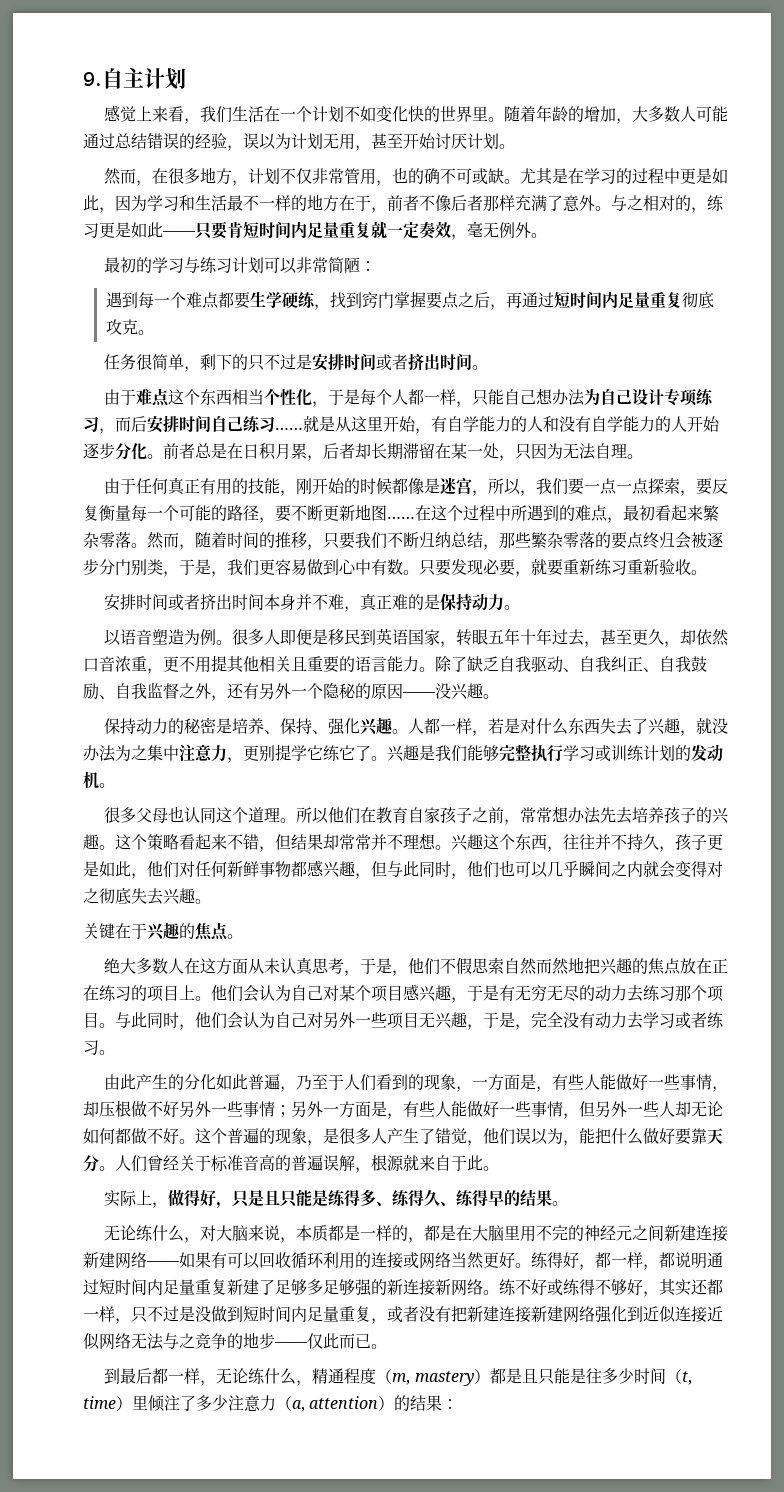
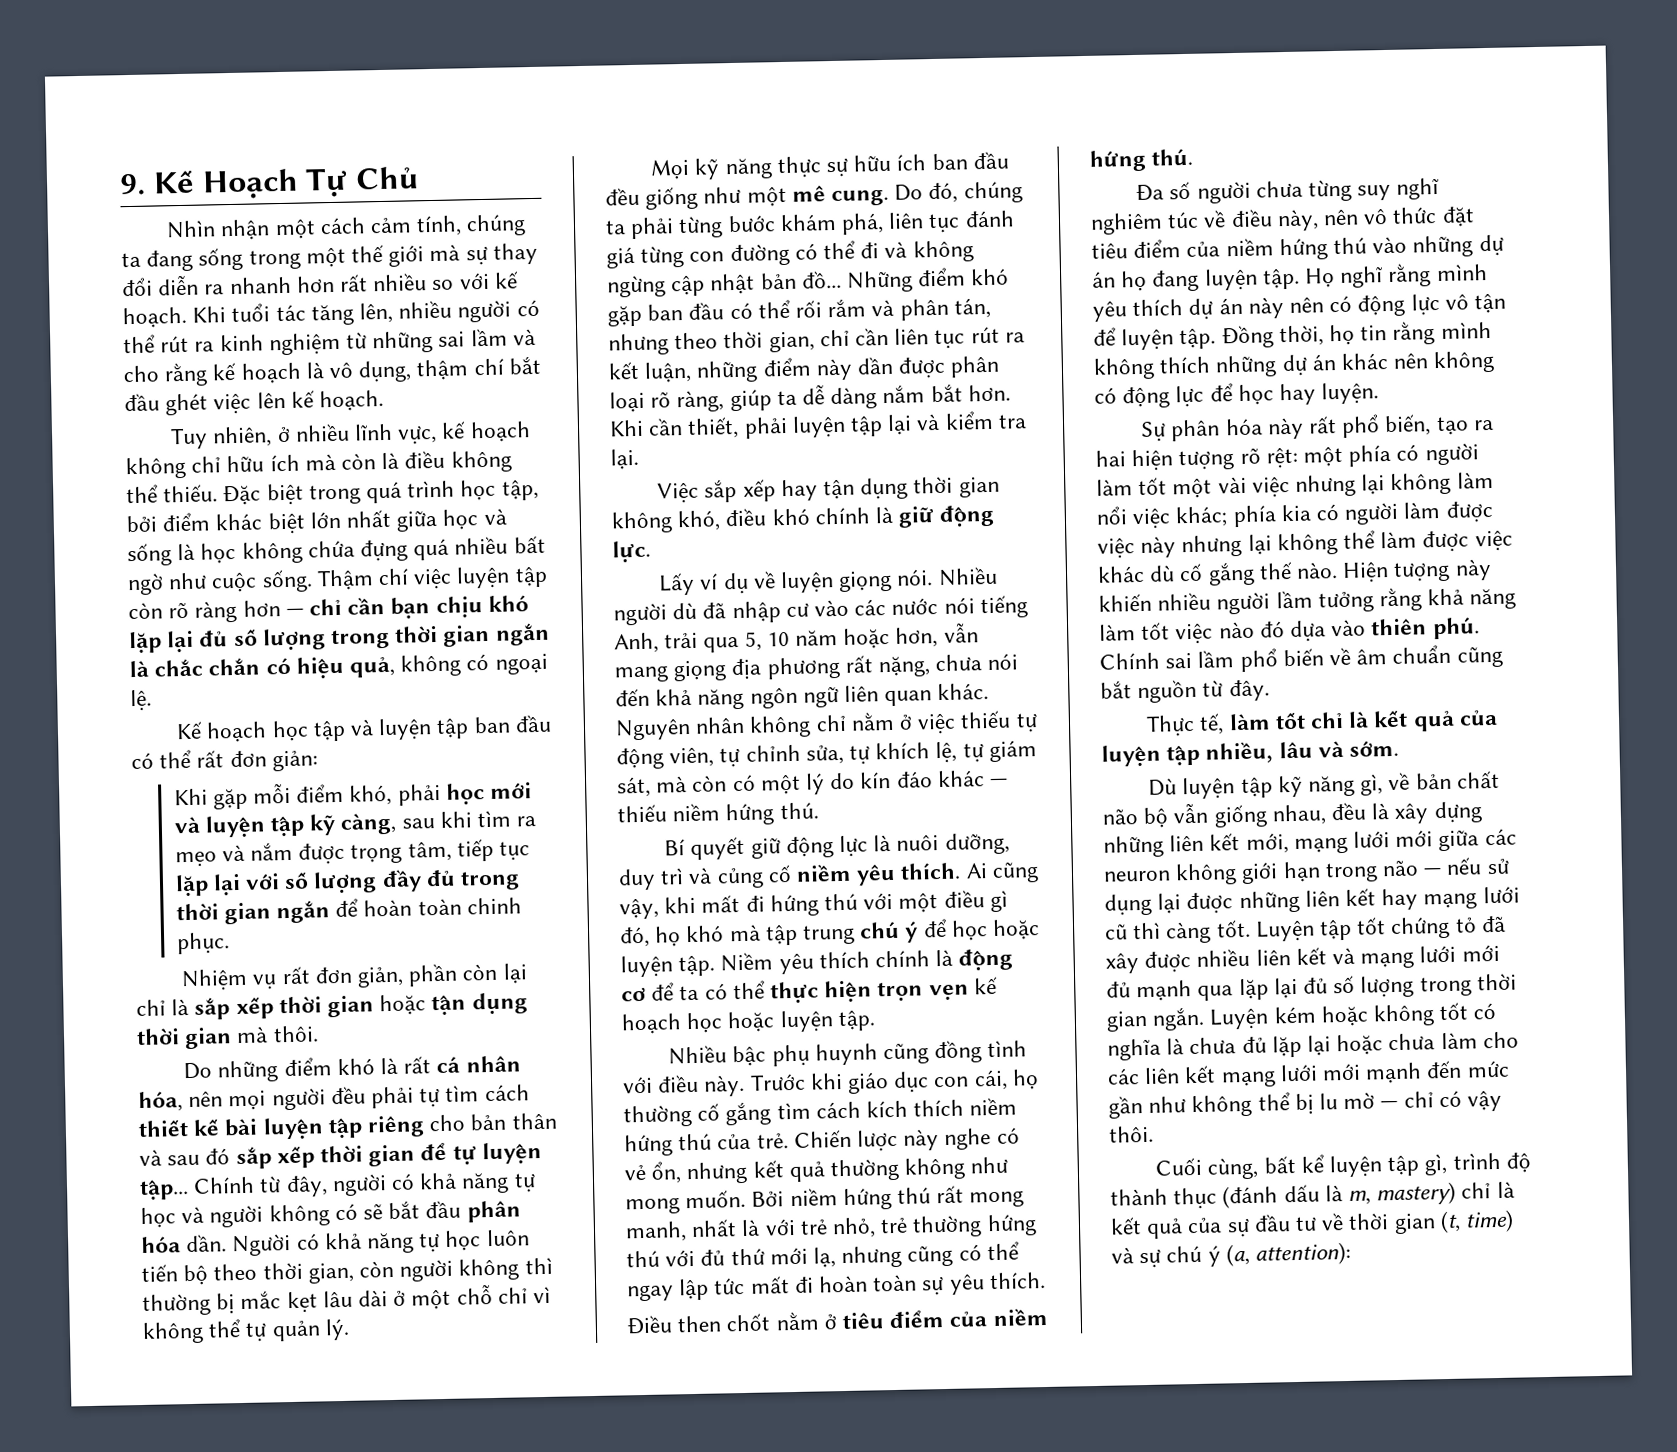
[102,68,186,90] [104,105,729,124] [83,133,515,151] [104,167,729,186] [83,194,724,213] [83,221,547,240] [104,257,377,274] [105,291,714,310] [105,319,154,335] [104,353,489,372] [104,388,715,407] [83,415,720,434] [83,443,643,461] [104,477,729,496] [83,504,719,523] [83,531,724,550] [83,559,707,577] [104,593,521,612] [104,628,730,647] [83,655,707,674] [83,682,499,701] [104,717,729,736] [83,744,723,763] [83,771,115,789] [104,806,730,825] [83,833,723,852] [83,860,723,879] [83,887,211,905] [83,922,243,941] [104,957,729,976] [83,984,724,1003] [83,1012,724,1030] [83,1040,115,1055] [104,1074,729,1092] [83,1100,723,1119] [83,1128,723,1146] [83,1154,499,1173] [104,1189,569,1209] [104,1225,729,1243] [83,1252,723,1270] [83,1279,723,1297] [83,1306,723,1324] [83,1332,387,1350] [104,1368,692,1386] [83,1395,459,1412] 自主计划 // 感觉上来看，我们生活在一个计划不如变化快的世界里。随着年龄的增加，大多数人可能通过总结错误的经验，误以为计划无用，甚至开始讨厌计划。 // 然而，在很多地方，计划不仅非常管用，也的确不可或缺。尤其是在学习的过程中更是如此，因为学习和生活最不一样的地方在于，前者不像后者那样充满了意外。与之相对的，练习更是如此——只要肯短时间内足量重复就一定奏效，毫无例外。 // 最初的学习与练习计划可以非常简陋： // 遇到每一个难点都要生学硬练，找到窍门掌握要点之后，再通过短时间内足量重复彻底攻克。 // 任务很简单，剩下的只不过是安排时间或者挤出时间。 // 由于难点这个东西相当个性化，于是每个人都一样，只能自己想办法为自己设计专项练习，而后安排时间自己练习……就是从这里开始，有自学能力的人和没有自学能力的人开始逐步分化。前者总是在日积月累，后者却长期滞留在某一处，只因为无法自理。 // 由于任何真正有用的技能，刚开始的时候都像是迷宫，所以，我们要一点一点探索，要反复衡量每一个可能的路径，要不断更新地图……在这个过程中所遇到的难点，最初看起来繁杂零落。然而，随着时间的推移，只要我们不断归纳总结，那些繁杂零落的要点终归会被逐步分门别类，于是，我们更容易做到心中有数。只要发现必要，就要重新练习重新验收。 // 安排时间或者挤出时间本身并不难，真正难的是保持动力。 // 以语音塑造为例。很多人即便是移民到英语国家，转眼五年十年过去，甚至更久，却依然口音浓重，更不用提其他相关且重要的语言能力。除了缺乏自我驱动、自我纠正、自我鼓励、自我监督之外，还有另外一个隐秘的原因——没兴趣。 // 保持动力的秘密是培养、保持、强化兴趣。人都一样，若是对什么东西失去了兴趣，就没办法为之集中注意力，更别提学它练它了。兴趣是我们能够完整执行学习或训练计划的发动机。 // 很多父母也认同这个道理。所以他们在教育自家孩子之前，常常想办法先去培养孩子的兴趣。这个策略看起来不错，但结果却常常并不理想。兴趣这个东西，往往并不持久，孩子更是如此，他们对任何新鲜事物都感兴趣，但与此同时，他们也可以几乎瞬间之内就会变得对之彻底失去兴趣。 // 关键在于兴趣的焦点。 // 绝大多数人在这方面从未认真思考，于是，他们不假思索自然而然地把兴趣的焦点放在正在练习的项目上。他们会认为自己对某个项目感兴趣，于是有无穷无尽的动力去练习那个项目。与此同时，他们会认为自己对另外一些项目无兴趣，于是，完全没有动力去学习或者练习。 // 由此产生的分化如此普遍，乃至于人们看到的现象，一方面是，有些人能做好一些事情，却压根做不好另外一些事情；另外一方面是，有些人能做好一些事情，但另外一些人却无论如何都做不好。这个普遍的现象，是很多人产生了错觉，他们误以为，能把什么做好要靠天分。人们曾经关于标准音高的普遍误解，根源就来自于此。 // 实际上，做得好，只是且只能是练得多、练得久、练得早的结果。 // 无论练什么，对大脑来说，本质都是一样的，都是在大脑里用不完的神经元之间新建连接新建网络——如果有可以回收循环利用的连接或网络当然更好。练得好，都一样，都说明通过短时间内足量重复新建了足够多足够强的新连接新网络。练不好或练得不够好，其实还都一样，只不过是没做到短时间内足量重复，或者没有把新建连接新建网络强化到近似连接近似网络无法与之竞争的地步——仅此而已。 // 到最后都一样，无论练什么，精通程度（m, mastery）都是且只能是往多少时间（t, time）里倾注了多少注意力（a, attention）的结果： -> [152,166,420,200] [166,214,527,241] [121,242,538,272] [121,271,519,297] [122,299,540,329] [123,328,536,356] [123,355,541,387] [124,389,385,416] [170,421,531,450] [125,450,512,480] [126,479,539,506] [126,508,507,535] [127,535,546,567] [127,566,548,596] [128,595,529,623] [128,622,550,654] [129,653,548,679] [130,689,152,712] [176,714,552,743] [131,749,318,772] [173,782,533,810] [173,810,537,838] [174,838,531,868] [174,869,521,897] [175,897,522,925] [175,932,230,955] [181,963,528,992] [136,992,528,1020] [136,1025,319,1050] [183,1055,521,1083] [138,1084,530,1113] [138,1112,557,1140] [139,1141,542,1170] [139,1172,536,1200] [140,1200,521,1228] [141,1229,530,1257] [141,1257,553,1286] [142,1284,552,1316] [142,1318,350,1344] [650,151,1009,180] [605,181,1023,210] [605,210,1015,240] [606,240,974,269] [607,267,1010,298] [607,297,991,327] [608,326,1025,356] [608,355,1001,383] [609,383,1011,413] [609,410,1027,439] [610,448,639,470] [657,476,1000,504] [611,504,996,534] [612,540,651,563] [658,566,998,596] [613,595,1028,626] [614,622,979,654] [614,653,1019,683] [615,682,990,710] [615,710,1038,741] [616,740,1037,770] [616,770,1009,798] [617,802,819,826] [664,832,1010,860] [618,861,1039,891] [619,890,1008,920] [619,918,1041,948] [620,948,1014,978] [621,976,998,1004] [621,1010,876,1035] [668,1040,1028,1067] [622,1069,1039,1097] [623,1097,1018,1128] [624,1127,1020,1157] [624,1156,1009,1185] [625,1185,1025,1215] [625,1214,1037,1243] [626,1241,1019,1269] [627,1272,1046,1302] [627,1307,1048,1335] [1089,148,1194,172] [1136,177,1441,204] [1090,206,1475,235] [1091,234,1504,261] [1092,263,1488,292] [1092,293,1507,322] [1093,321,1492,351] [1093,350,1496,380] [1094,382,1380,409] [1141,414,1494,442] [1095,443,1479,472] [1096,471,1494,499] [1096,500,1494,530] [1097,530,1513,559] [1097,558,1492,586] [1098,587,1517,615] [1099,617,1480,645] [1099,644,1503,673] [1100,679,1270,704] [1146,709,1498,737] [1101,740,1400,767] [1148,770,1500,800] [1102,801,1483,828] [1103,828,1517,858] [1103,857,1510,886] [1104,886,1520,916] [1104,915,1506,944] [1105,944,1500,974] [1106,973,1517,1002] [1106,1002,1497,1032] [1107,1031,1519,1061] [1107,1060,1510,1088] [1108,1090,1503,1119] [1109,1125,1154,1143] [1155,1152,1532,1180] [1110,1181,1515,1210] [1110,1209,1515,1239] [1111,1241,1352,1269] Kế Hoạch Tự Chủ // Nhìn nhận một cách cảm tính, chúng ta đang sống trong một thế giới mà sự thay đổi diễn ra nhanh hơn rất nhiều so với kế hoạch. Khi tuổi tác tăng lên, nhiều người có thể rút ra kinh nghiệm từ những sai lầm và cho rằng kế hoạch là vô dụng, thậm chí bắt đầu ghét việc lên kế hoạch. // Tuy nhiên, ở nhiều lĩnh vực, kế hoạch không chỉ hữu ích mà còn là điều không thể thiếu. Đặc biệt trong quá trình học tập, bởi điểm khác biệt lớn nhất giữa học và sống là học không chứa đựng quá nhiều bất ngờ như cuộc sống. Thậm chí việc luyện tập còn rõ ràng hơn — chỉ cần bạn chịu khó lặp lại đủ số lượng trong thời gian ngắn là chắc chắn có hiệu quả, không có ngoại lệ. // Kế hoạch học tập và luyện tập ban đầu có thể rất đơn giản: // Khi gặp mỗi điểm khó, phải học mới và luyện tập kỹ càng, sau khi tìm ra mẹo và nắm được trọng tâm, tiếp tục lặp lại với số lượng đầy đủ trong thời gian ngắn để hoàn toàn chinh phục. // Nhiệm vụ rất đơn giản, phần còn lại chỉ là sắp xếp thời gian hoặc tận dụng thời gian mà thôi. // Do những điểm khó là rất cá nhân hóa, nên mọi người đều phải tự tìm cách thiết kế bài luyện tập riêng cho bản thân và sau đó sắp xếp thời gian để tự luyện tập... Chính từ đây, người có khả năng tự học và người không có sẽ bắt đầu phân hóa dần. Người có khả năng tự học luôn tiến bộ theo thời gian, còn người không thì thường bị mắc kẹt lâu dài ở một chỗ chỉ vì không thể tự quản lý. // Mọi kỹ năng thực sự hữu ích ban đầu đều giống như một mê cung. Do đó, chúng ta phải từng bước khám phá, liên tục đánh giá từng con đường có thể đi và không ngừng cập nhật bản đồ... Những điểm khó gặp ban đầu có thể rối rắm và phân tán, nhưng theo thời gian, chỉ cần liên tục rút ra kết luận, những điểm này dần được phân loại rõ ràng, giúp ta dễ dàng nắm bắt hơn. Khi cần thiết, phải luyện tập lại và kiểm tra lại. // Việc sắp xếp hay tận dụng thời gian không khó, điều khó chính là giữ động lực. // Lấy ví dụ về luyện giọng nói. Nhiều người dù đã nhập cư vào các nước nói tiếng Anh, trải qua 5, 10 năm hoặc hơn, vẫn mang giọng địa phương rất nặng, chưa nói đến khả năng ngôn ngữ liên quan khác. Nguyên nhân không chỉ nằm ở việc thiếu tự động viên, tự chỉnh sửa, tự khích lệ, tự giám sát, mà còn có một lý do kín đáo khác — thiếu niềm hứng thú. // Bí quyết giữ động lực là nuôi dưỡng, duy trì và củng cố niềm yêu thích. Ai cũng vậy, khi mất đi hứng thú với một điều gì đó, họ khó mà tập trung chú ý để học hoặc luyện tập. Niềm yêu thích chính là động cơ để ta có thể thực hiện trọn vẹn kế hoạch học hoặc luyện tập. // Nhiều bậc phụ huynh cũng đồng tình với điều này. Trước khi giáo dục con cái, họ thường cố gắng tìm cách kích thích niềm hứng thú của trẻ. Chiến lược này nghe có vẻ ổn, nhưng kết quả thường không như mong muốn. Bởi niềm hứng thú rất mong manh, nhất là với trẻ nhỏ, trẻ thường hứng thú với đủ thứ mới lạ, nhưng cũng có thể ngay lập tức mất đi hoàn toàn sự yêu thích. // Điều then chốt nằm ở tiêu điểm của niềm hứng thú. // Đa số người chưa từng suy nghĩ nghiêm túc về điều này, nên vô thức đặt tiêu điểm của niềm hứng thú vào những dự án họ đang luyện tập. Họ nghĩ rằng mình yêu thích dự án này nên có động lực vô tận để luyện tập. Đồng thời, họ tin rằng mình không thích những dự án khác nên không có động lực để học hay luyện. // Sự phân hóa này rất phổ biến, tạo ra hai hiện tượng rõ rệt: một phía có người làm tốt một vài việc nhưng lại không làm nổi việc khác; phía kia có người làm được việc này nhưng lại không thể làm được việc khác dù cố gắng thế nào. Hiện tượng này khiến nhiều người lầm tưởng rằng khả năng làm tốt việc nào đó dựa vào thiên phú. Chính sai lầm phổ biến về âm chuẩn cũng bắt nguồn từ đây. // Thực tế, làm tốt chỉ là kết quả của luyện tập nhiều, lâu và sớm. // Dù luyện tập kỹ năng gì, về bản chất não bộ vẫn giống nhau, đều là xây dựng những liên kết mới, mạng lưới mới giữa các neuron không giới hạn trong não — nếu sử dụng lại được những liên kết hay mạng lưới cũ thì càng tốt. Luyện tập tốt chứng tỏ đã xây được nhiều liên kết và mạng lưới mới đủ mạnh qua lặp lại đủ số lượng trong thời gian ngắn. Luyện kém hoặc không tốt có nghĩa là chưa đủ lặp lại hoặc chưa làm cho các liên kết mạng lưới mới mạnh đến mức gần như không thể bị lu mờ — chỉ có vậy thôi. // Cuối cùng, bất kể luyện tập gì, trình độ thành thục (đánh dấu là m, mastery) chỉ là kết quả của sự đầu tư về thời gian (t, time) và sự chú ý (a, attention):

